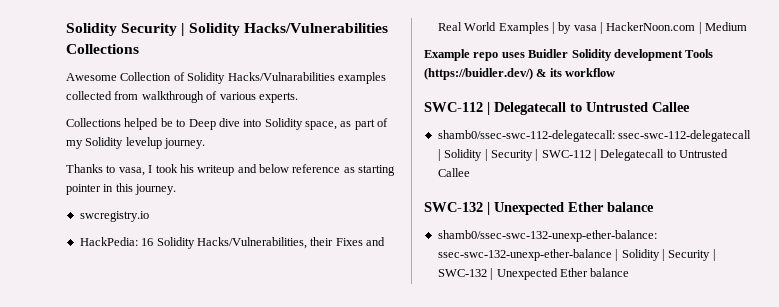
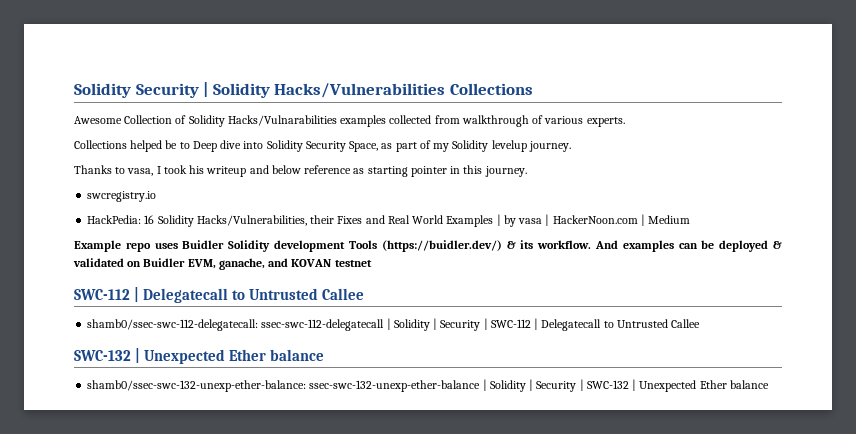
[305,121,337,130] space, -> [305,141,379,152] Security Space,
[565,68,616,77] workflow -> [537,240,782,252] [73,258,372,270] workflow. And examples can be deployed & validated on Buidler EVM, ganache, and KOVAN testnet

